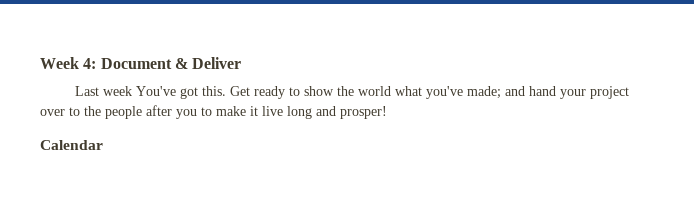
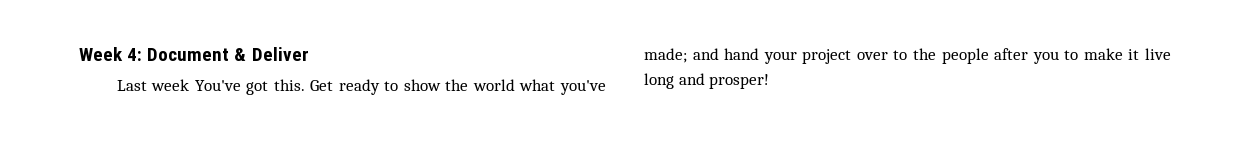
[40,140,103,150] // Calendar -> (770, 81) none

